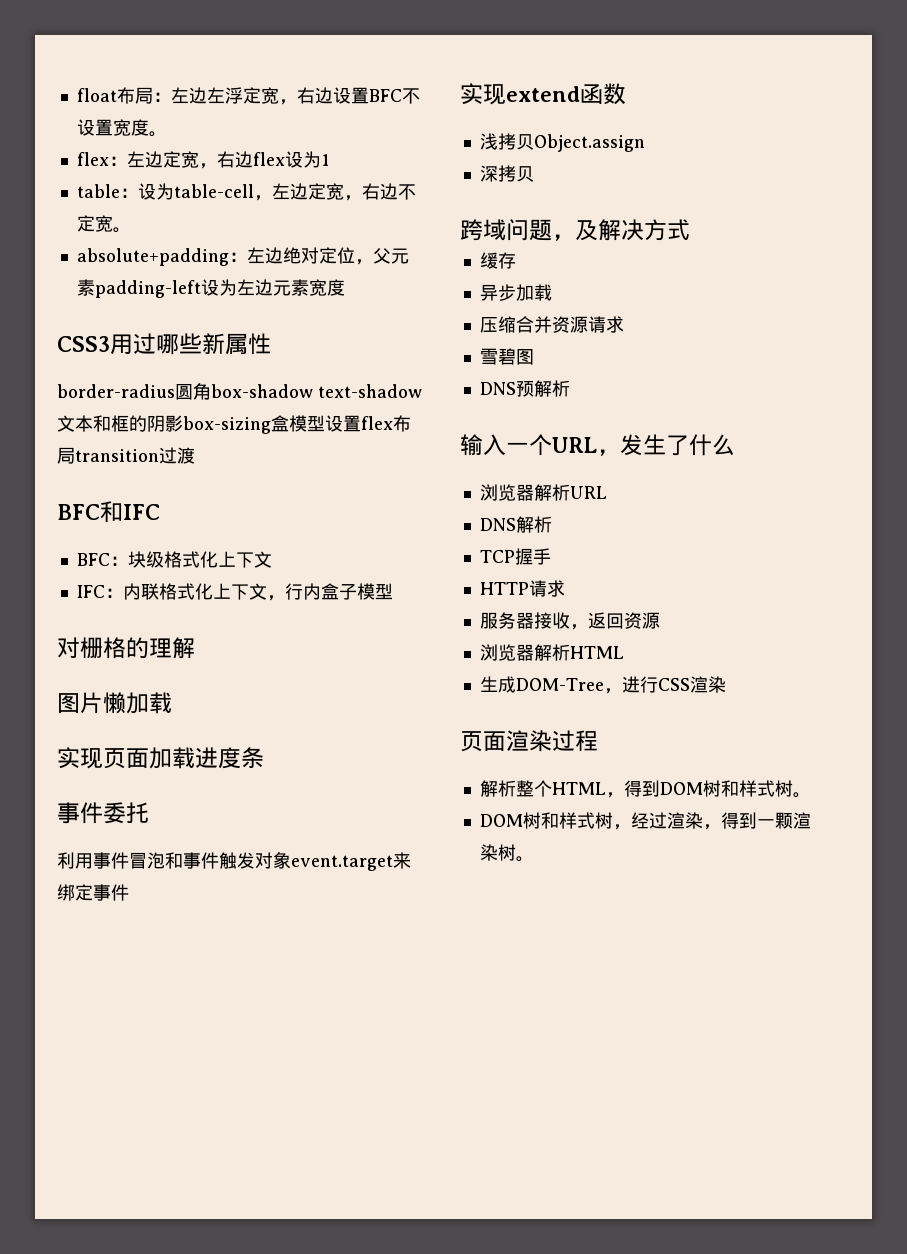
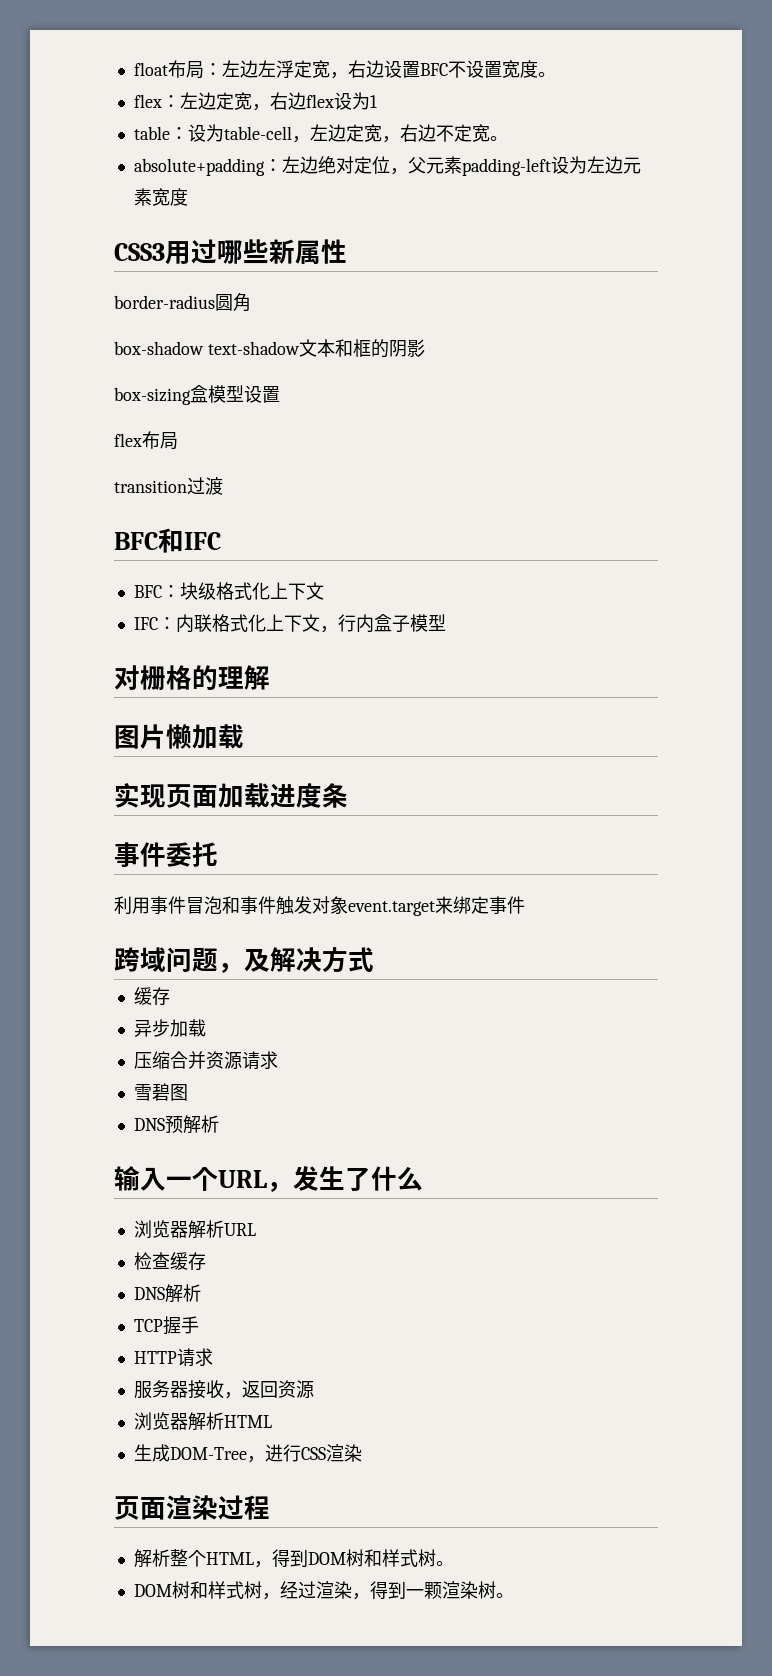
(211, 391) none -> (251, 302) //
(183, 423) none -> (425, 348) //
(361, 423) none -> (280, 394) //
(75, 455) none -> (178, 441) //
[460,83,626,105] [479,133,645,152] [479,165,534,182] // 实现extend函数 // 浅拷贝Object.assign // 深拷贝 -> (525, 905) none
(607, 492) none -> [133,1252,206,1270] // 检查缓存

